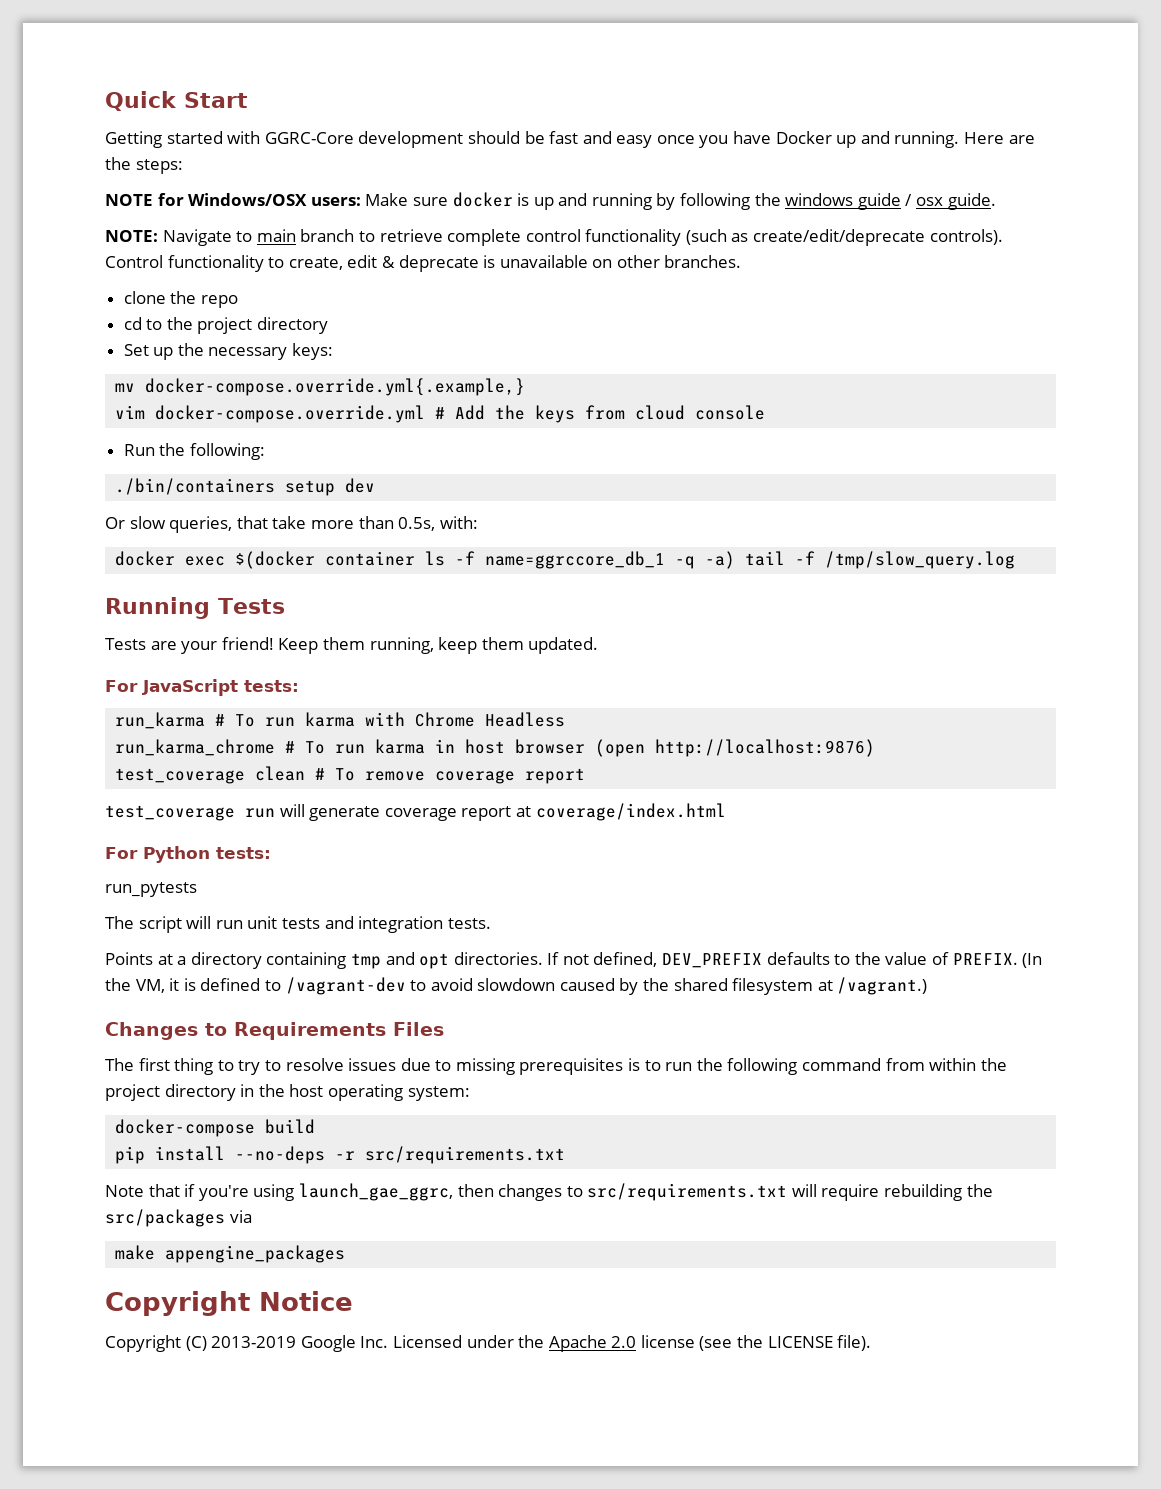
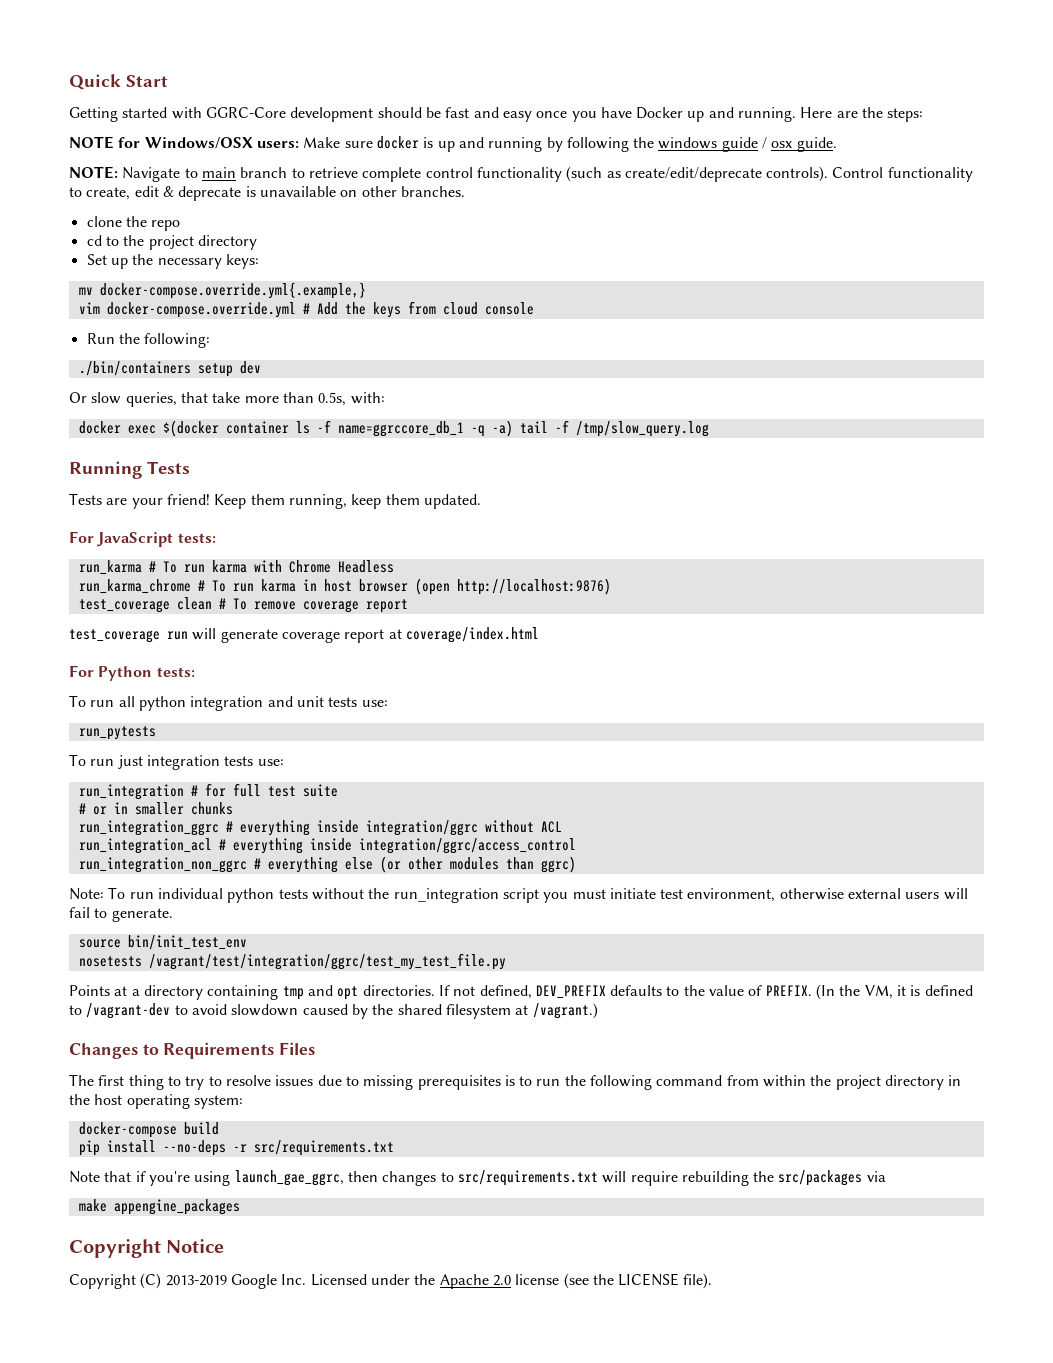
[105,882,197,897] [105,916,491,933] run_pytests // The script will run unit tests and integration tests. -> [69,695,388,711] [78,726,156,740] [69,754,284,770] [78,783,338,800] [78,802,233,815] [78,820,562,836] [78,838,576,854] [78,856,576,873] [69,887,968,903] [69,907,173,922] [78,935,247,950] [78,953,506,970] To run all python integration and unit tests use: // run_pytests // To run just integration tests use: // run_integration # for full test suite // # or in smaller chunks // run_integration_ggrc # everything inside integration/ggrc without ACL // run_integration_acl # everything inside integration/ggrc/access_control // run_integration_non_ggrc # everything else (or other modules than ggrc) // Note: To run individual python tests without the run_integration script you must initiate test environment, otherwise external users will fail to generate. // source bin/init_test_env // nosetests /vagrant/test/integration/ggrc/test_my_test_file.py

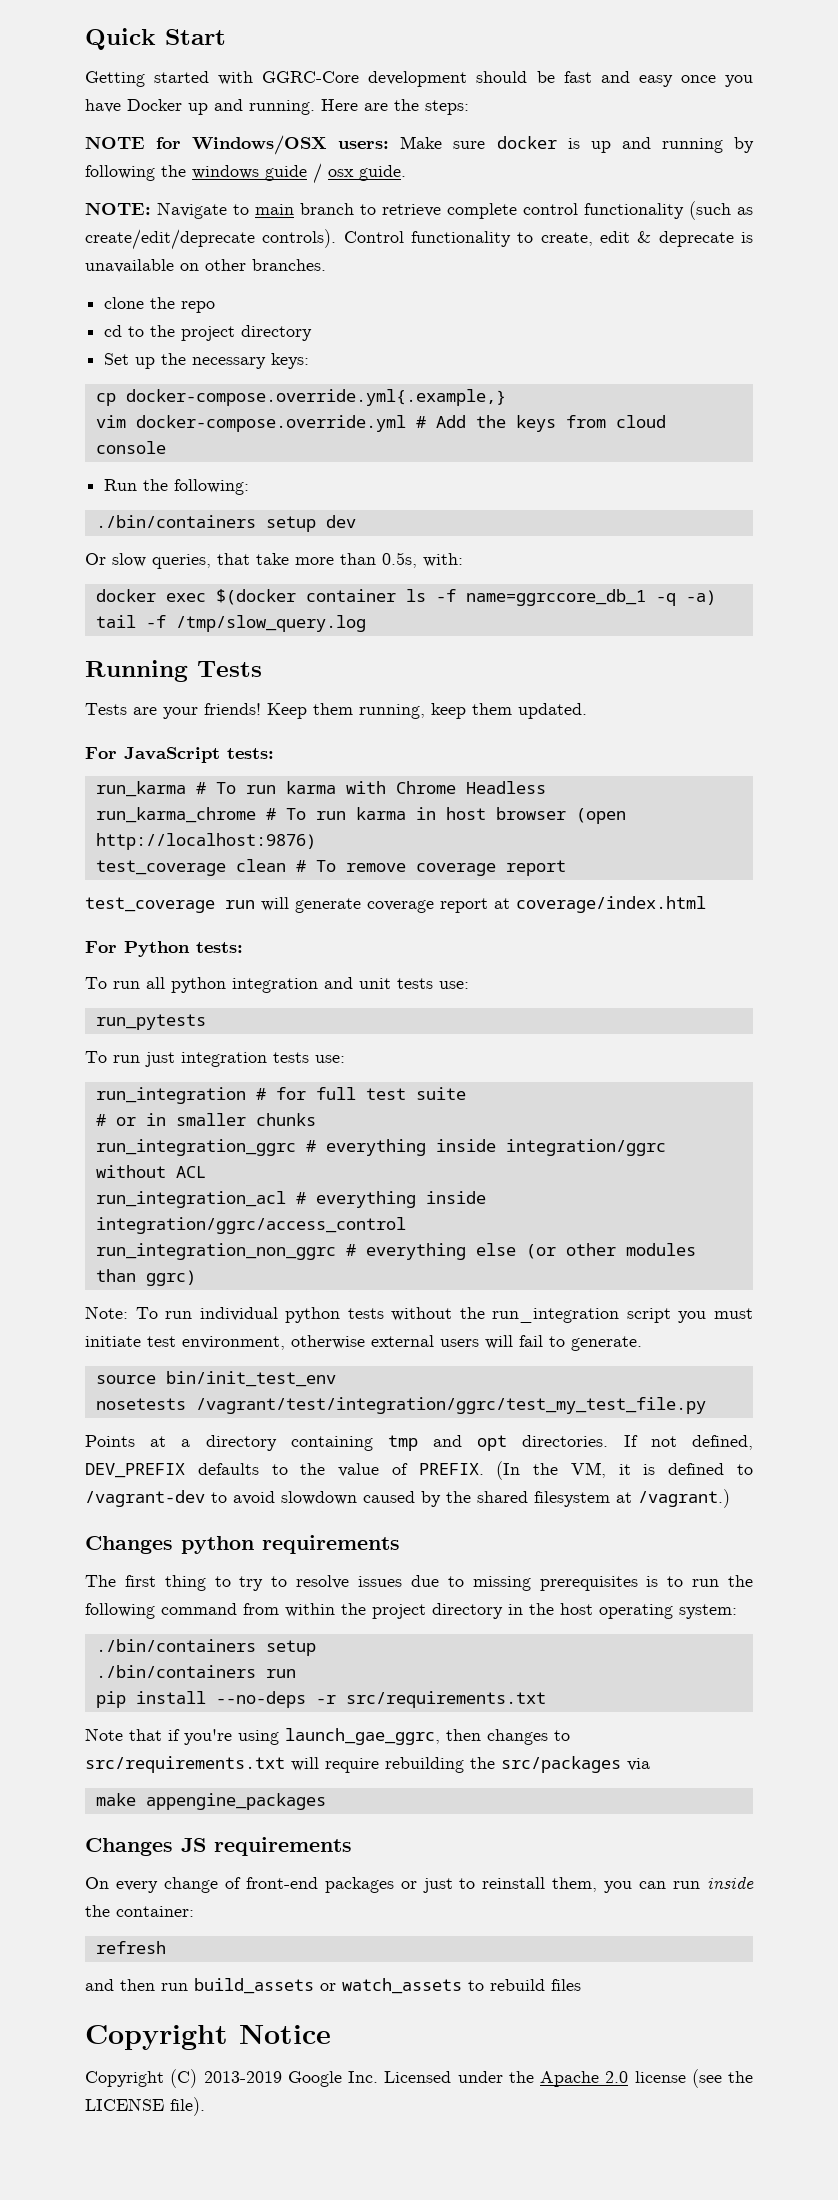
[78,287,93,295] mv -> [95,393,116,406] cp
[166,494,210,505] friend! -> [204,703,261,715] friends!
[142,1042,316,1059] to Requirements Files -> [181,1535,400,1554] python requirements
[78,1122,219,1138] docker-compose build -> [95,1639,316,1656] [95,1665,296,1678] ./bin/containers setup // ./bin/containers run
(240, 1207) none -> [85,1837,352,1856] [85,1876,755,1893] [85,1905,194,1917] [95,1941,166,1954] [85,1978,581,1994] // Changes JS requirements // On every change of front-end packages or just to reinstall them, you can run inside the container: // refresh // and then run build_assets or watch_assets to rebuild files

